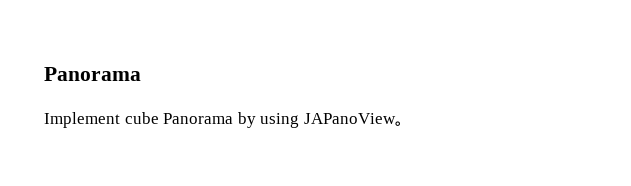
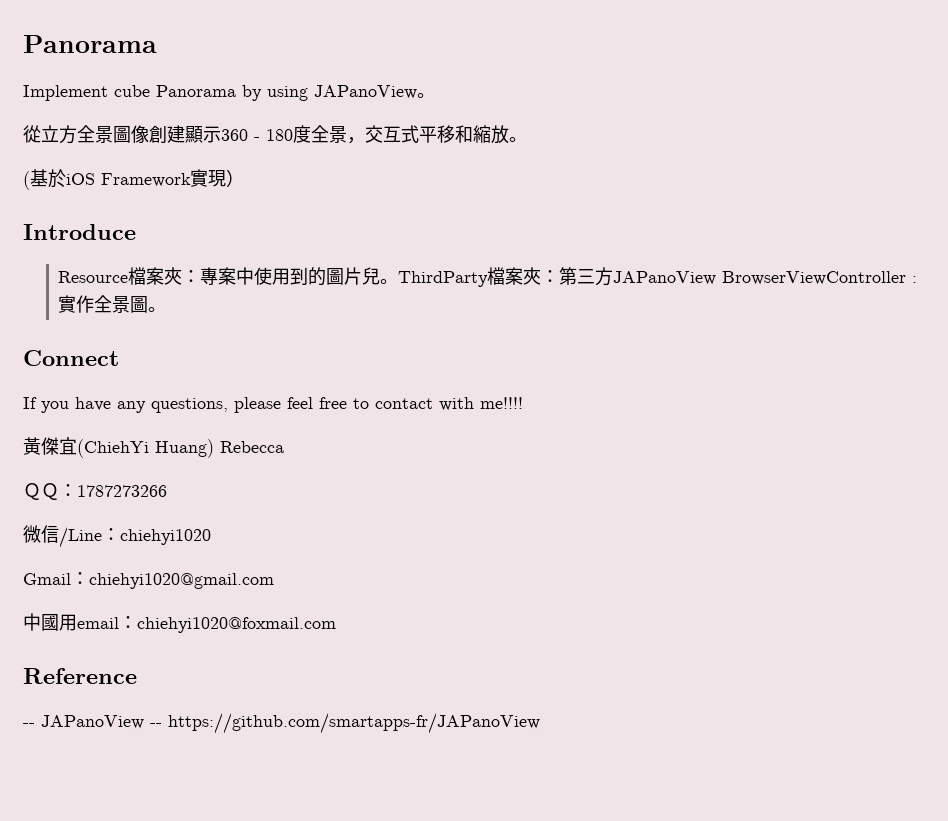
(412, 123) none -> [23,125,527,144] [23,169,244,190] [23,224,136,240] [58,267,918,287] [58,295,167,313] [23,350,119,366] [23,397,523,413] [23,437,284,458] [23,483,167,500] [23,525,211,548] [23,572,274,589] [23,613,336,633] [23,668,137,684] [23,713,540,734] // 從立方全景圖像創建顯示360 - 180度全景，交互式平移和縮放。 // (基於iOS Framework實現） // Introduce // Resource檔案夾：專案中使用到的圖片兒。ThirdParty檔案夾：第三方JAPanoView BrowserViewController :實作全景圖。 // Connect // If you have any questions, please feel free to contact with me!!!! // 黃傑宜(ChiehYi Huang) Rebecca // ＱＱ：1787273266 // 微信/Line：chiehyi1020 // Gmail：chiehyi1020@gmail.com // 中國用email：chiehyi1020@foxmail.com // Reference // -- JAPanoView -- https://github.com/smartapps-fr/JAPanoView

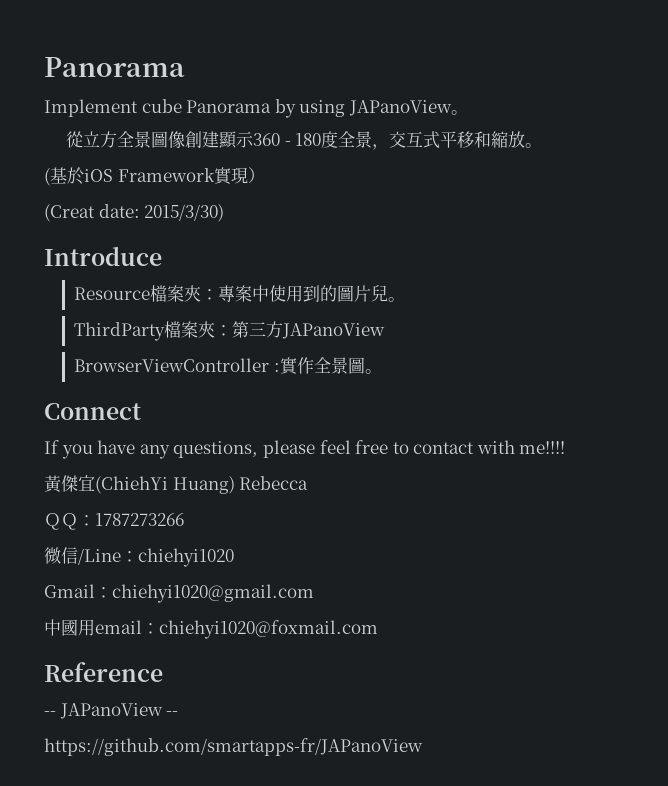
(244, 178) none -> [44,204,225,222] // (Creat date: 2015/3/30)
(399, 281) none -> (406, 299) //
(717, 278) none -> (386, 331) //
(162, 725) none -> (179, 713) //

